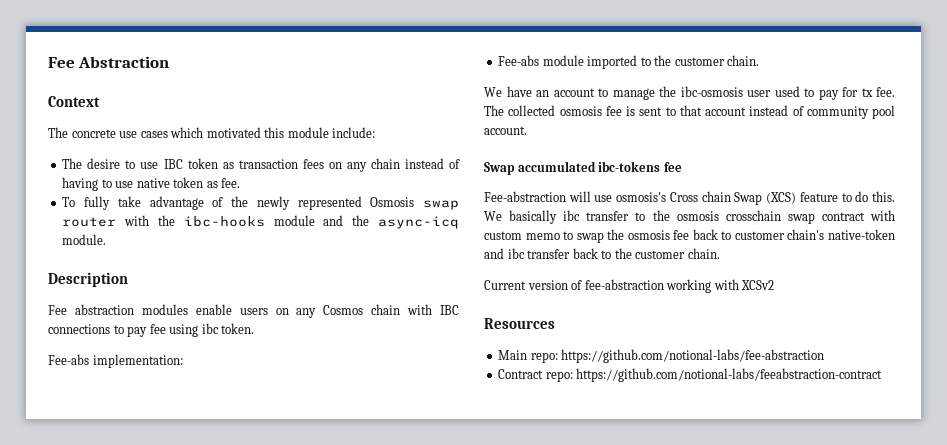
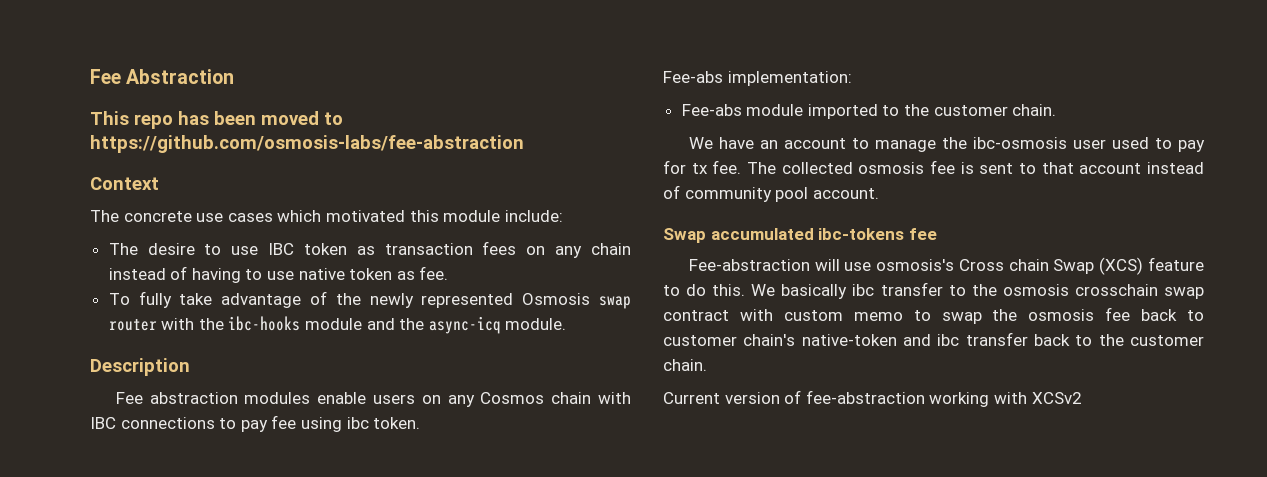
(170, 62) none -> [90,111,343,129] [90,135,524,153] // This repo has been moved to https://github.com/osmosis-labs/fee-abstraction
[484,318,555,329] [498,349,825,363] [498,368,883,382] // Resources // Main repo: https://github.com/notional-labs/fee-abstraction // Contract repo: https://github.com/notional-labs/feeabstraction-contract -> (1082, 398) none

